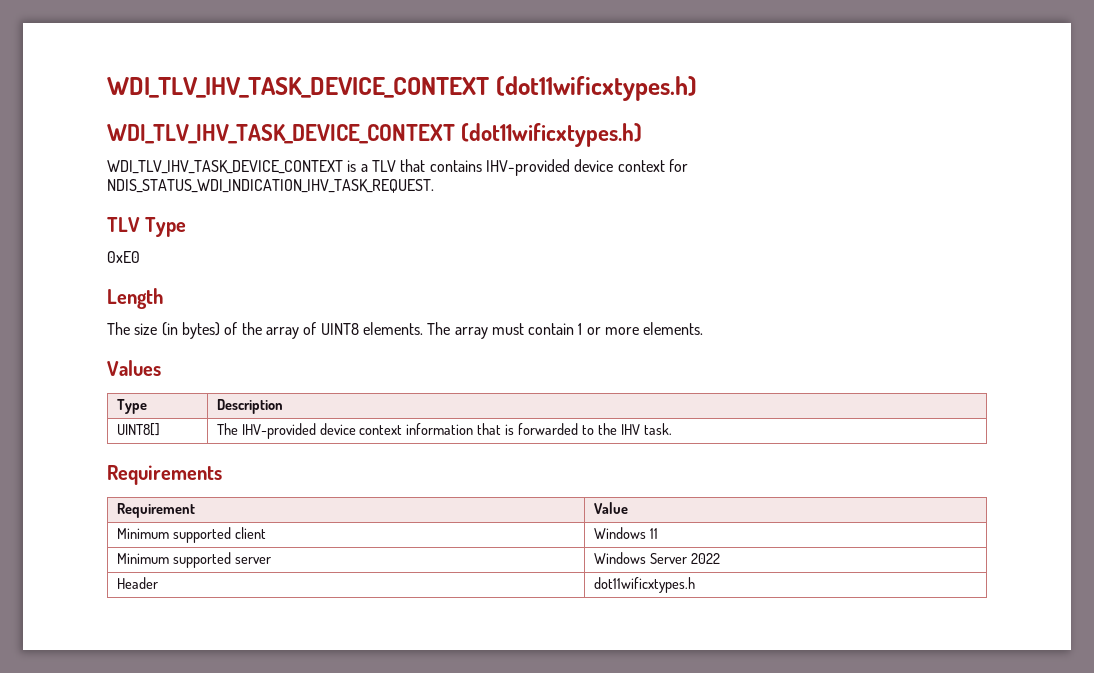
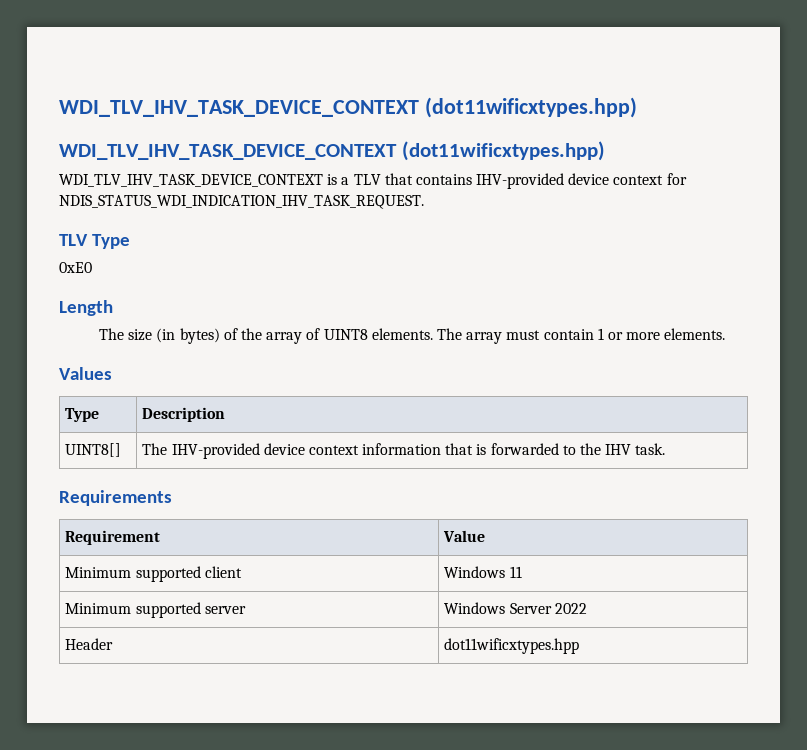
[107,76,697,101] [107,123,643,147] WDI_TLV_IHV_TASK_DEVICE_CONTEXT (dot11wificxtypes.h) // WDI_TLV_IHV_TASK_DEVICE_CONTEXT (dot11wificxtypes.h) -> [59,97,637,118] [59,141,605,161] WDI_TLV_IHV_TASK_DEVICE_CONTEXT (dot11wificxtypes.hpp) // WDI_TLV_IHV_TASK_DEVICE_CONTEXT (dot11wificxtypes.hpp)
[593,577,695,593] dot11wificxtypes.h -> [444,638,580,654] dot11wificxtypes.hpp

